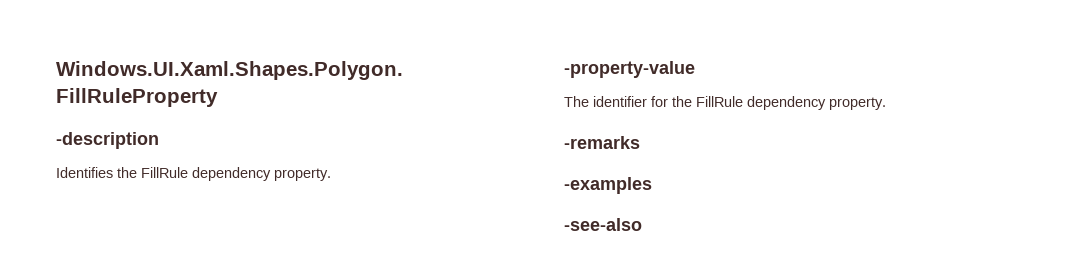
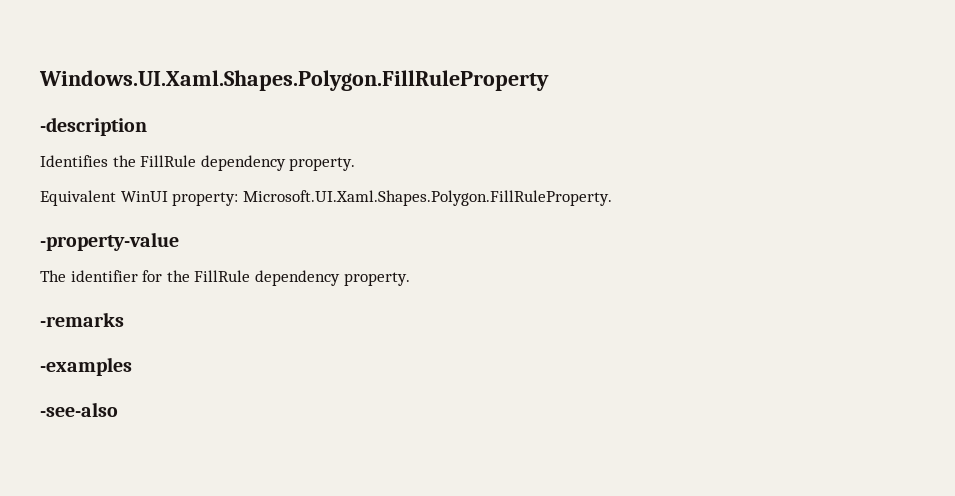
(331, 174) none -> [40,190,612,206] // Equivalent WinUI property: Microsoft.UI.Xaml.Shapes.Polygon.FillRuleProperty.

